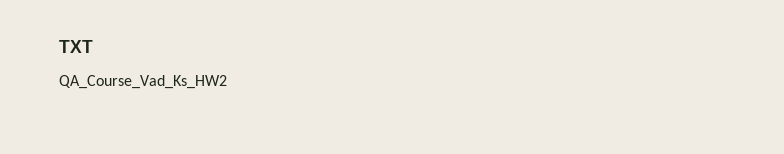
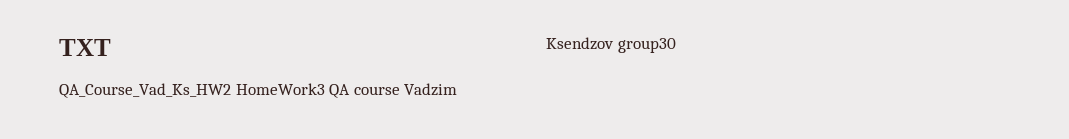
(227, 82) none -> [235,83,458,98] [546,37,676,53] HomeWork3 QA course Vadzim Ksendzov group30

